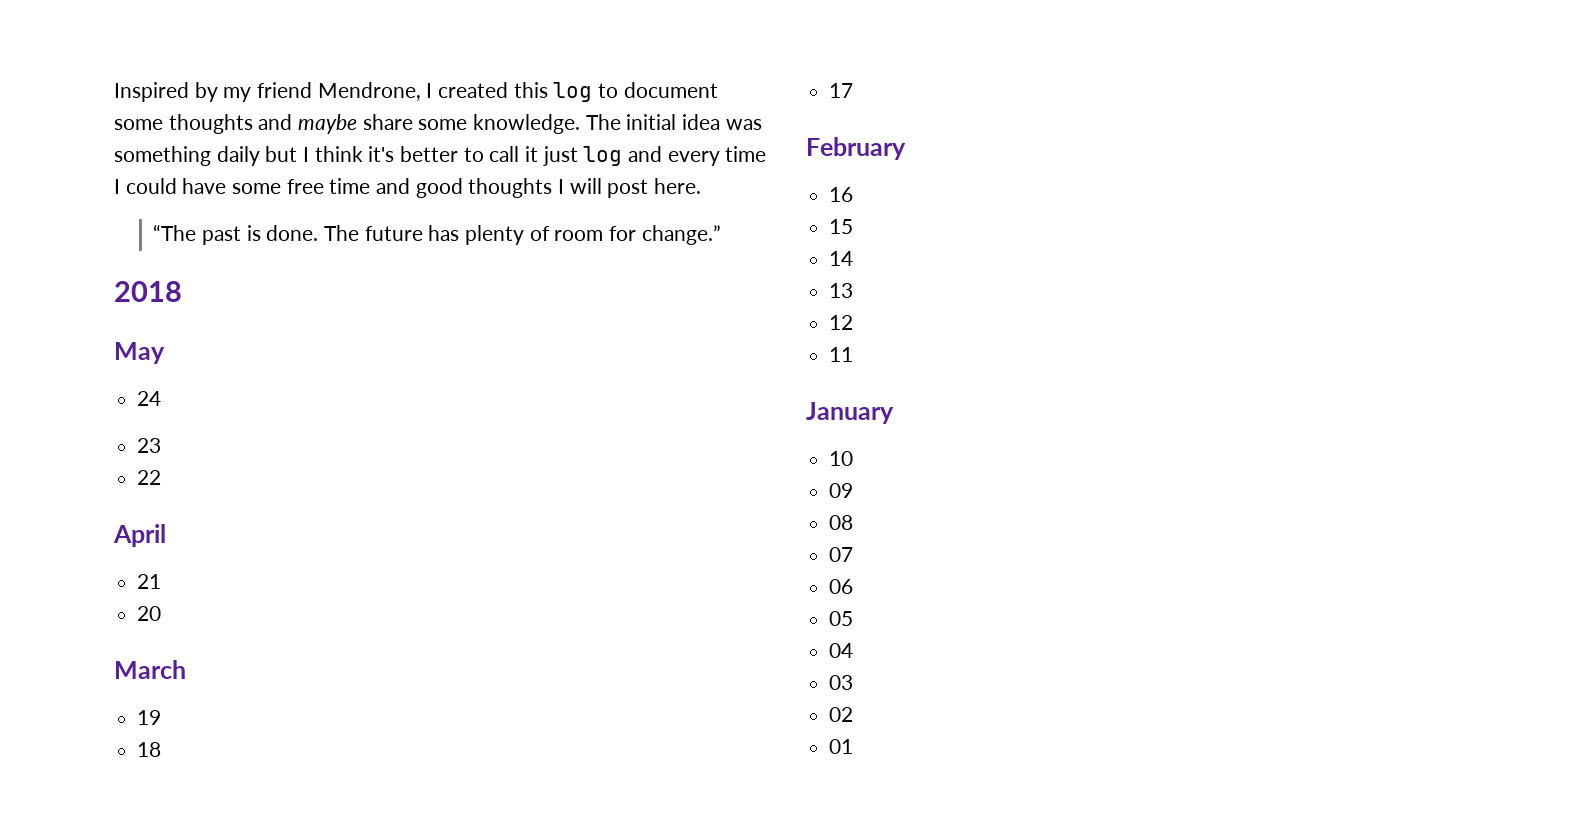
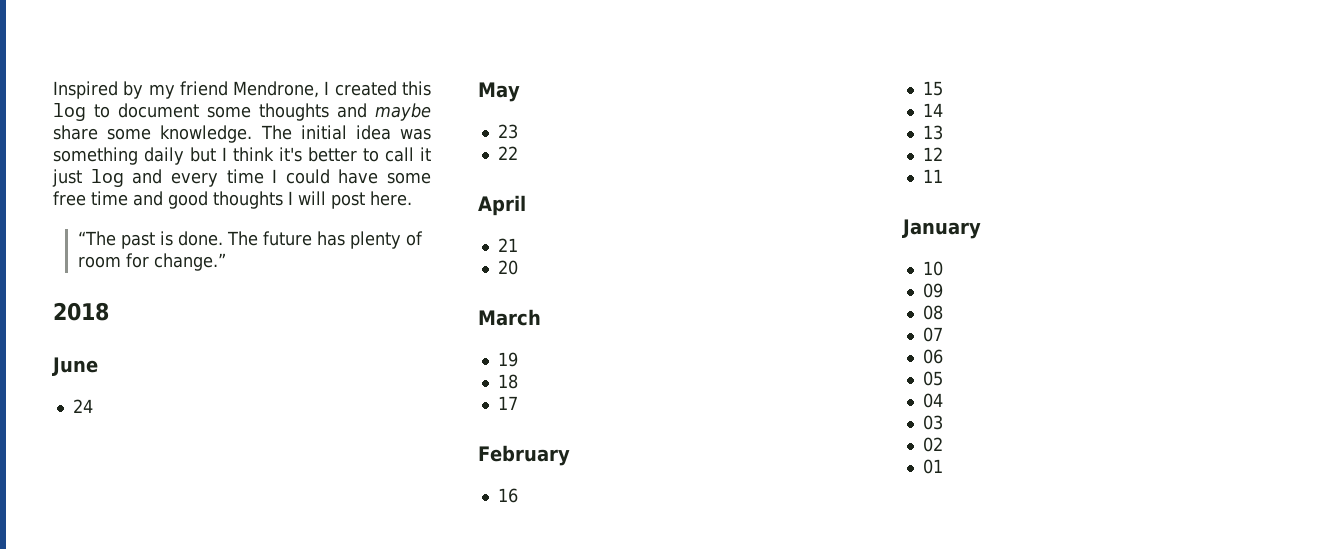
[114,342,165,364] May -> [52,357,98,376] June
(162, 398) none -> [478,82,520,102] // May

